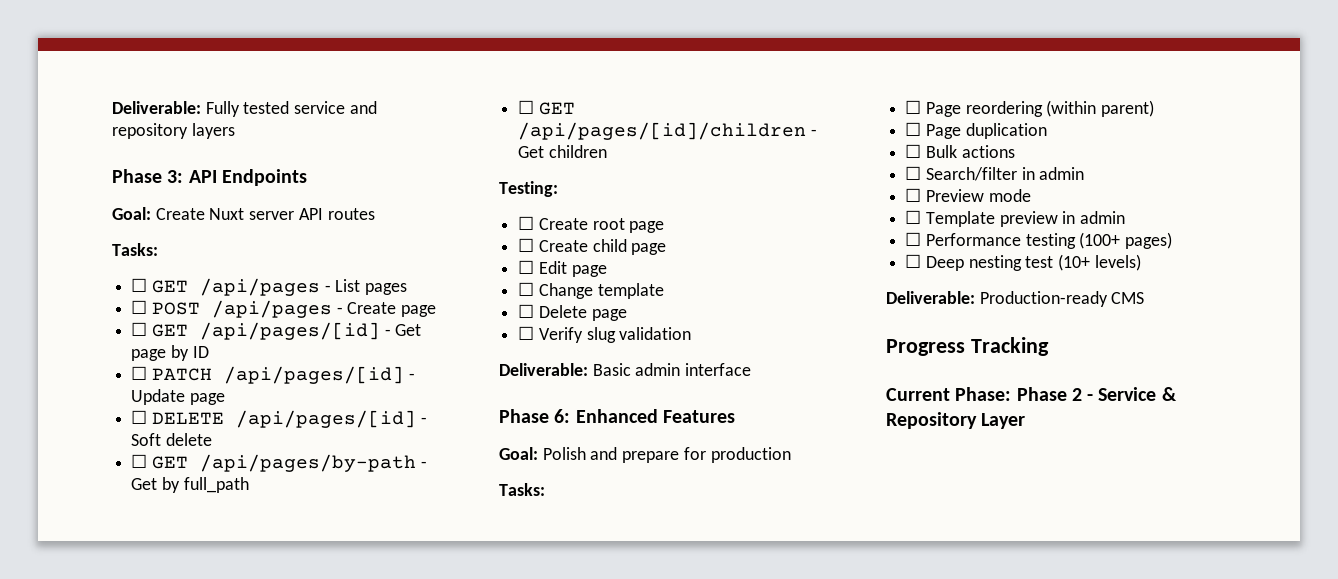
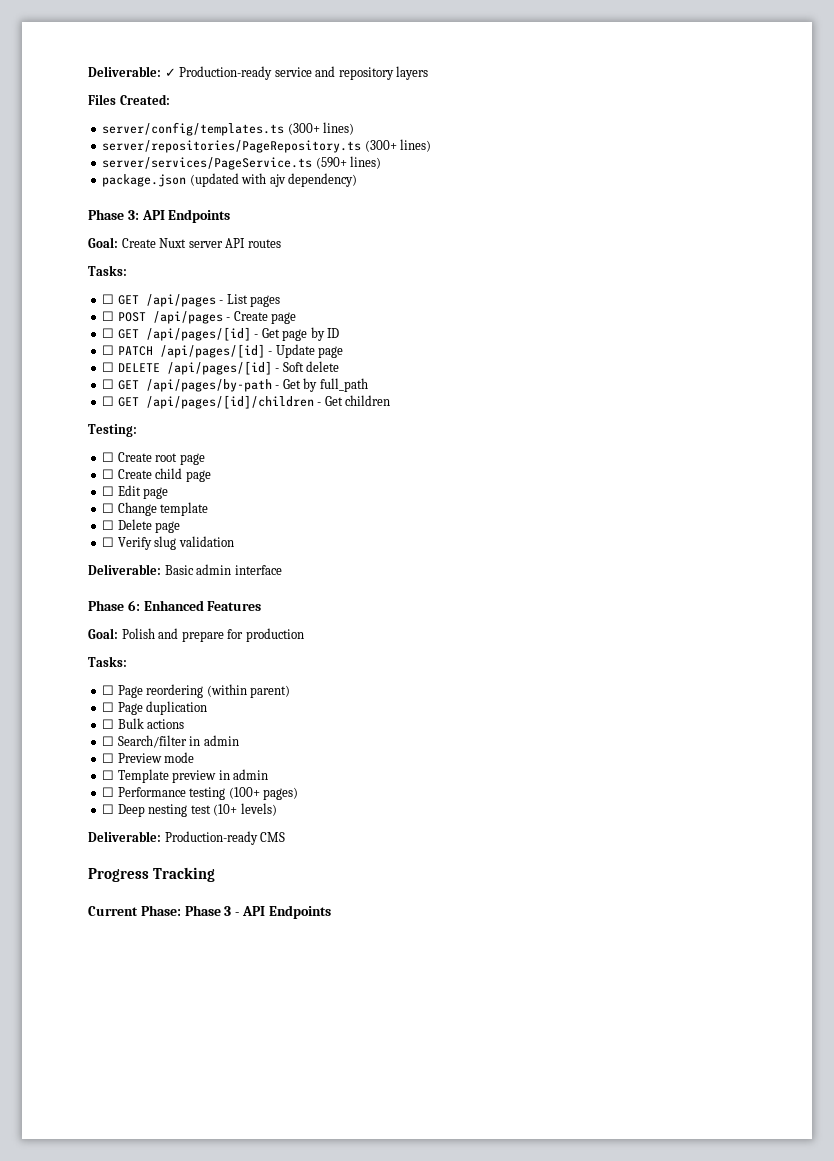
[112,101,290,117] Deliverable: Fully tested -> [88,66,273,80] Deliverable: ✓ Production-ready
(235, 131) none -> [88,94,170,105] [102,122,355,136] [102,139,432,153] [102,156,382,170] [102,173,358,187] // Files Created: // server/config/templates.ts (300+ lines) // server/repositories/PageRepository.ts (300+ lines) // server/services/PageService.ts (590+ lines) // package.json (updated with ajv dependency)
[1071,387,1177,401] [886,412,1026,429] 2 - Service & Repository Layer -> [224,905,331,919] 3 - API Endpoints

